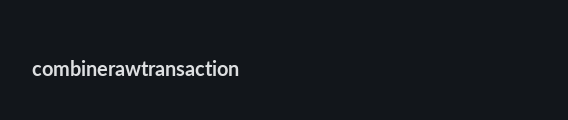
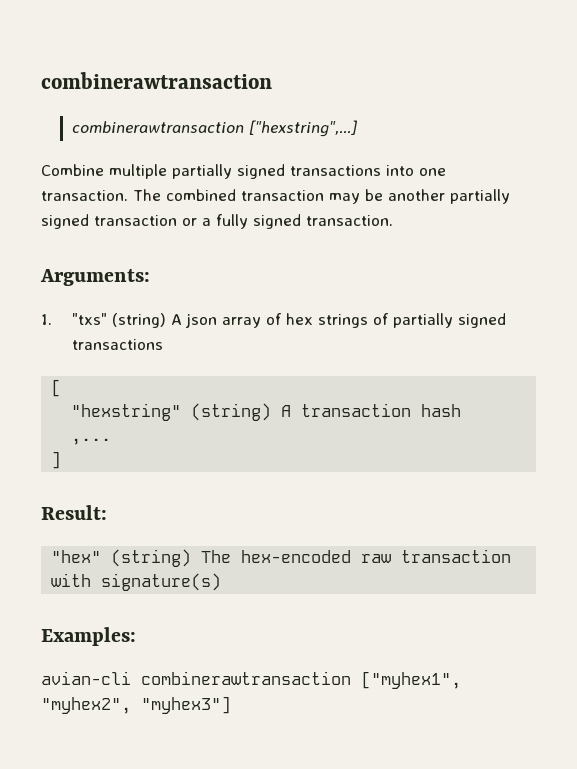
[32,60,239,76] combinerawtransaction -> [41,72,272,89] [72,120,358,137] [41,164,446,179] [41,189,510,204] [41,214,393,229] [40,269,150,286] [41,313,507,328] [72,339,164,350] [51,379,62,397] [71,403,462,421] [71,438,112,445] [51,451,62,469] [41,505,107,520] [51,549,512,567] [51,573,222,591] [41,627,136,646] [41,671,461,689] [41,696,231,714] combinerawtransaction // combinerawtransaction ["hexstring",...] // Combine multiple partially signed transactions into one transaction. The combined transaction may be another partially signed transaction or a fully signed transaction. // Arguments: // 1. "txs" (string) A json array of hex strings of partially signed transactions // [ // "hexstring" (string) A transaction hash // ,... // ] // Result: // "hex" (string) The hex-encoded raw transaction with signature(s) // Examples: // avian-cli combinerawtransaction ["myhex1", "myhex2", "myhex3"]

